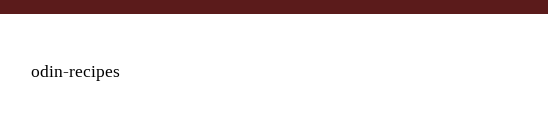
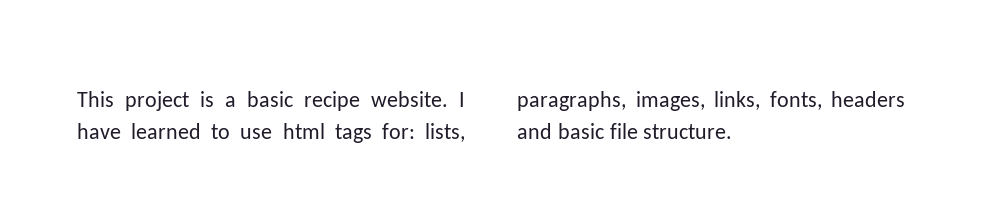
[31,65,120,81] odin-recipes -> [77,91,465,111] [77,123,466,143] [517,91,905,111] [517,123,733,139] This project is a basic recipe website. I have learned to use html tags for: lists, paragraphs, images, links, fonts, headers and basic file structure.

